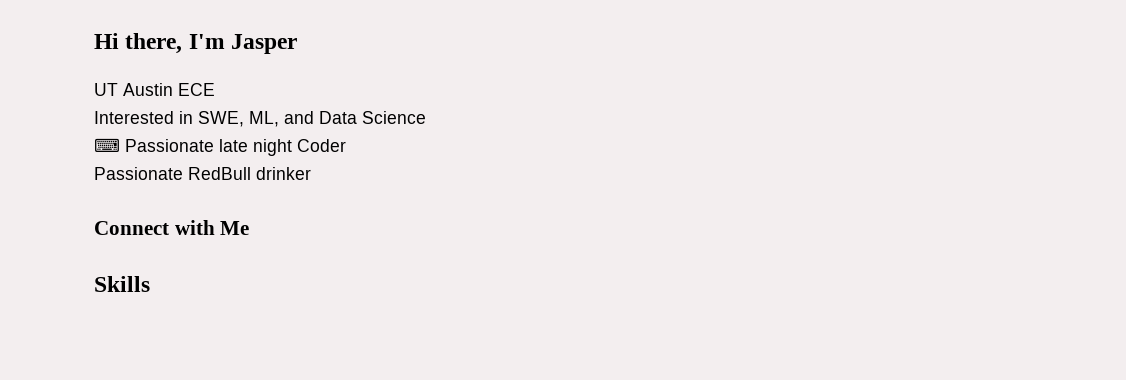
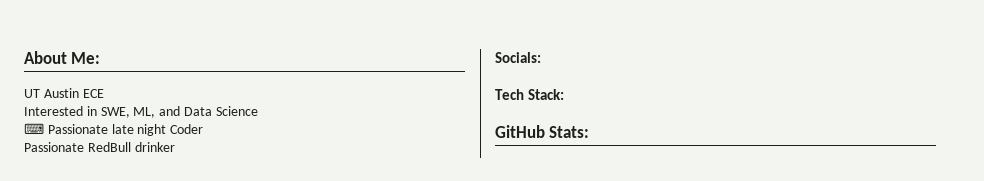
[94,33,298,54] Hi there, I'm Jasper -> [24,51,101,64] About Me:
[94,220,250,235] [94,276,150,292] Connect with Me // Skills -> [495,52,541,63] [495,89,565,100] [495,125,590,138] Socials: // Tech Stack: // GitHub Stats:

